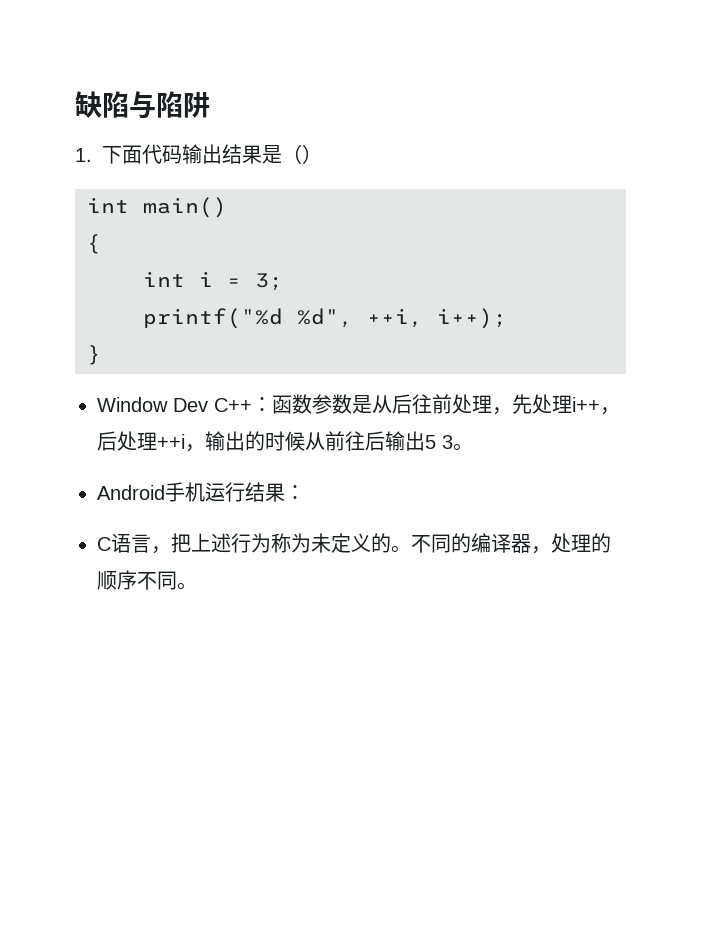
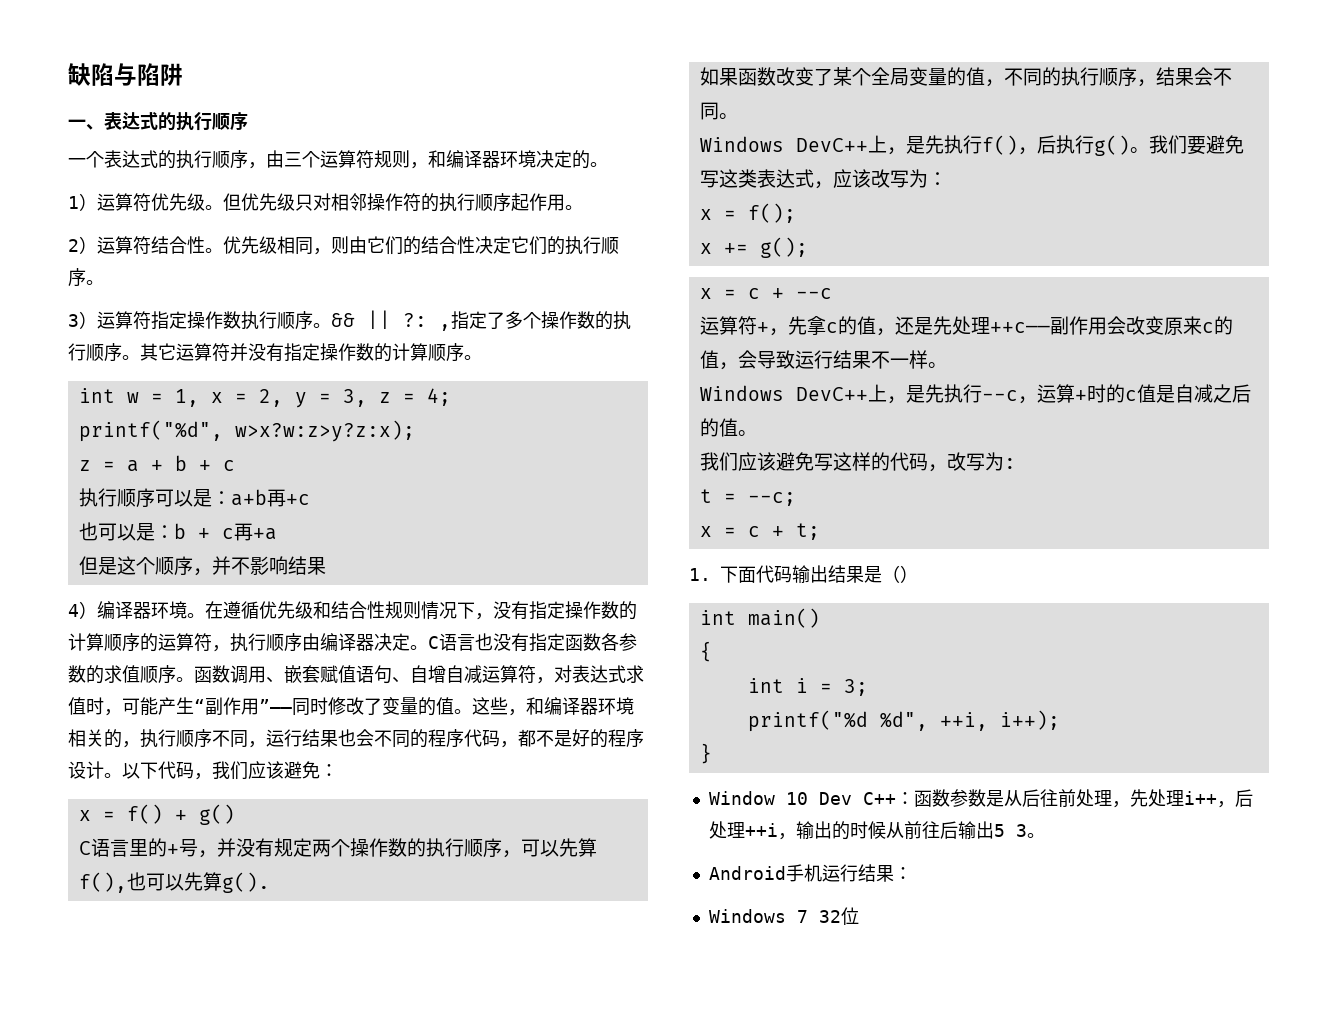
(210, 105) none -> [68,112,248,131] [68,150,608,169] [68,193,583,212] [68,236,619,255] [68,268,104,287] [68,310,631,331] [68,343,482,362] [78,388,451,408] [78,420,415,442] [78,455,235,472] [78,488,310,508] [78,522,277,541] [78,556,326,576] [68,601,637,620] [68,633,637,652] [68,665,644,684] [68,697,634,716] [68,729,644,748] [68,761,338,780] [78,804,235,825] [78,838,597,858] [78,872,270,893] [699,67,1232,87] [699,102,738,120] [699,135,1244,156] [699,169,947,189] [699,203,796,223] [699,237,808,258] [699,288,832,299] [699,316,1233,336] [699,350,947,370] [699,384,1251,404] [699,418,757,437] [699,452,1016,472] [699,489,796,506] [699,523,820,540] // 一、表达式的执行顺序 // 一个表达式的执行顺序，由三个运算符规则，和编译器环境决定的。 // 1）运算符优先级。但优先级只对相邻操作符的执行顺序起作用。 // 2）运算符结合性。优先级相同，则由它们的结合性决定它们的执行顺序。 // 3）运算符指定操作数执行顺序。&& || ?: ,指定了多个操作数的执行顺序。其它运算符并没有指定操作数的计算顺序。 // int w = 1, x = 2, y = 3, z = 4; // printf("%d", w>x?w:z>y?z:x); // z = a + b + c // 执行顺序可以是：a+b再+c // 也可以是：b + c再+a // 但是这个顺序，并不影响结果 // 4）编译器环境。在遵循优先级和结合性规则情况下，没有指定操作数的计算顺序的运算符，执行顺序由编译器决定。C语言也没有指定函数各参数的求值顺序。函数调用、嵌套赋值语句、自增自减运算符，对表达式求值时，可能产生“副作用”——同时修改了变量的值。这些，和编译器环境相关的，执行顺序不同，运行结果也会不同的程序代码，都不是好的程序设计。以下代码，我们应该避免： // x = f() + g() // C语言里的+号，并没有规定两个操作数的执行顺序，可以先算f(),也可以先算g(). // 如果函数改变了某个全局变量的值，不同的执行顺序，结果会不同。 // Windows DevC++上，是先执行f()，后执行g()。我们要避免写这类表达式，应该改写为： // x = f(); // x += g(); // x = c + --c // 运算符+，先拿c的值，还是先处理++c——副作用会改变原来c的值，会导致运行结果不一样。 // Windows DevC++上，是先执行--c，运算+时的c值是自减之后的值。 // 我们应该避免写这样的代码，改写为: // t = --c; // x = c + t;
(168, 404) none -> [785,792,808,805] 10
[97,533,611,554] [97,570,197,590] C语言，把上述行为称为未定义的。不同的编译器，处理的顺序不同。 -> [708,907,859,925] Windows 7 32位

